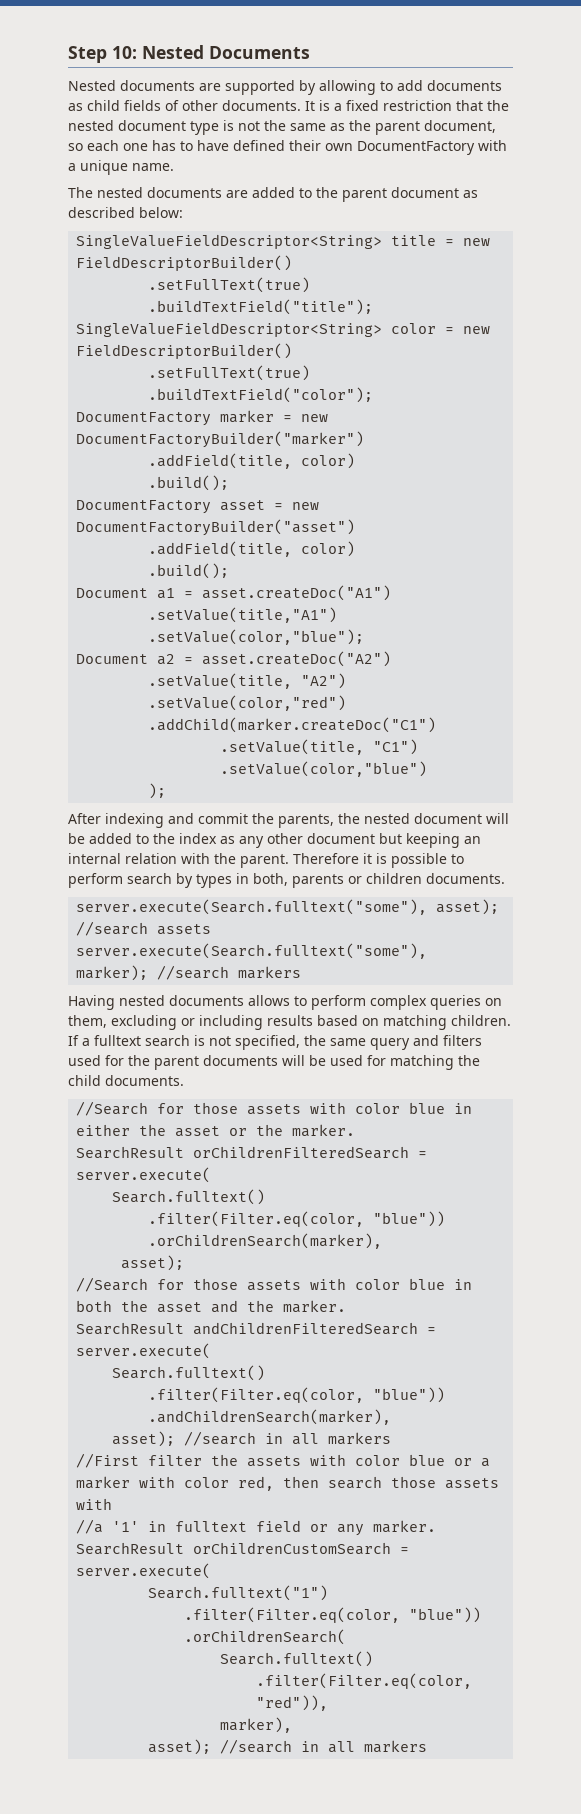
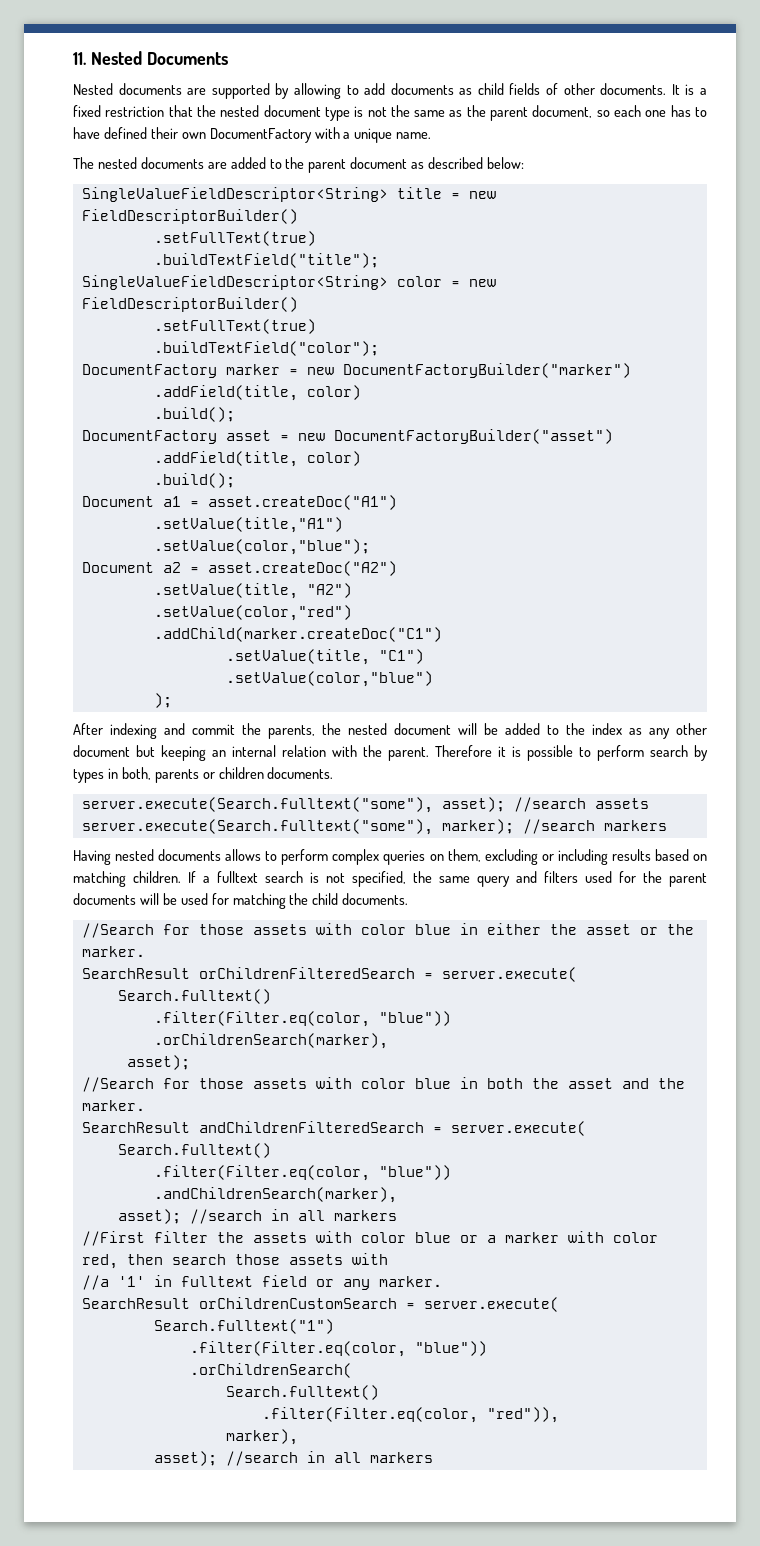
[68,46,137,63] Step 10: -> [73,52,86,65] 11.

